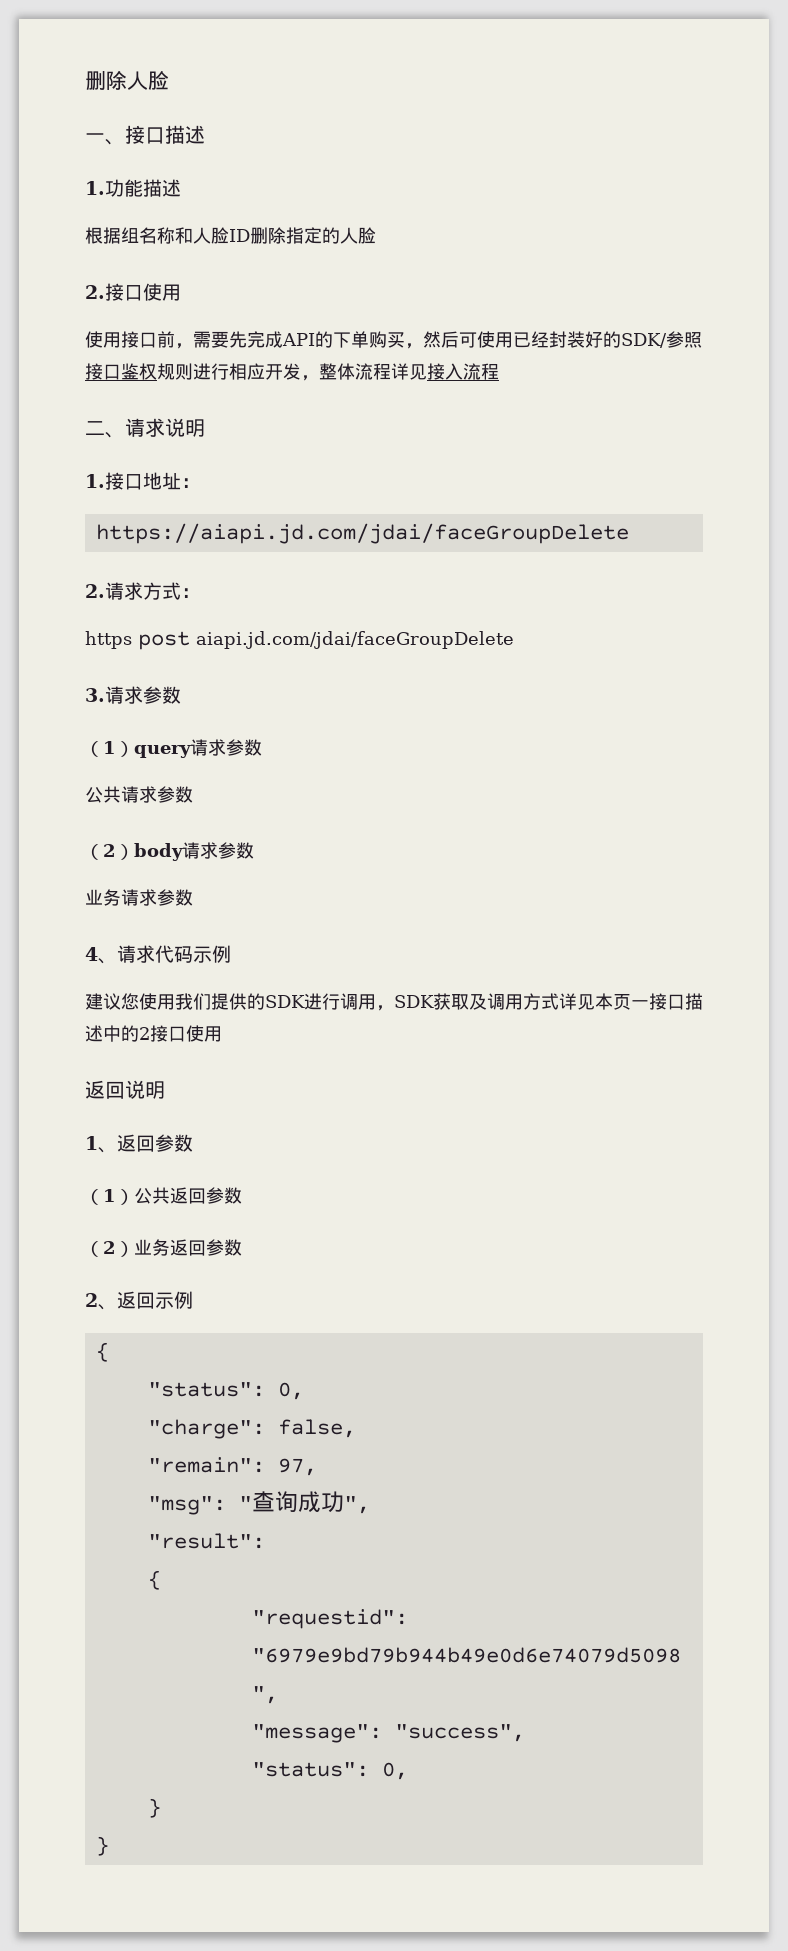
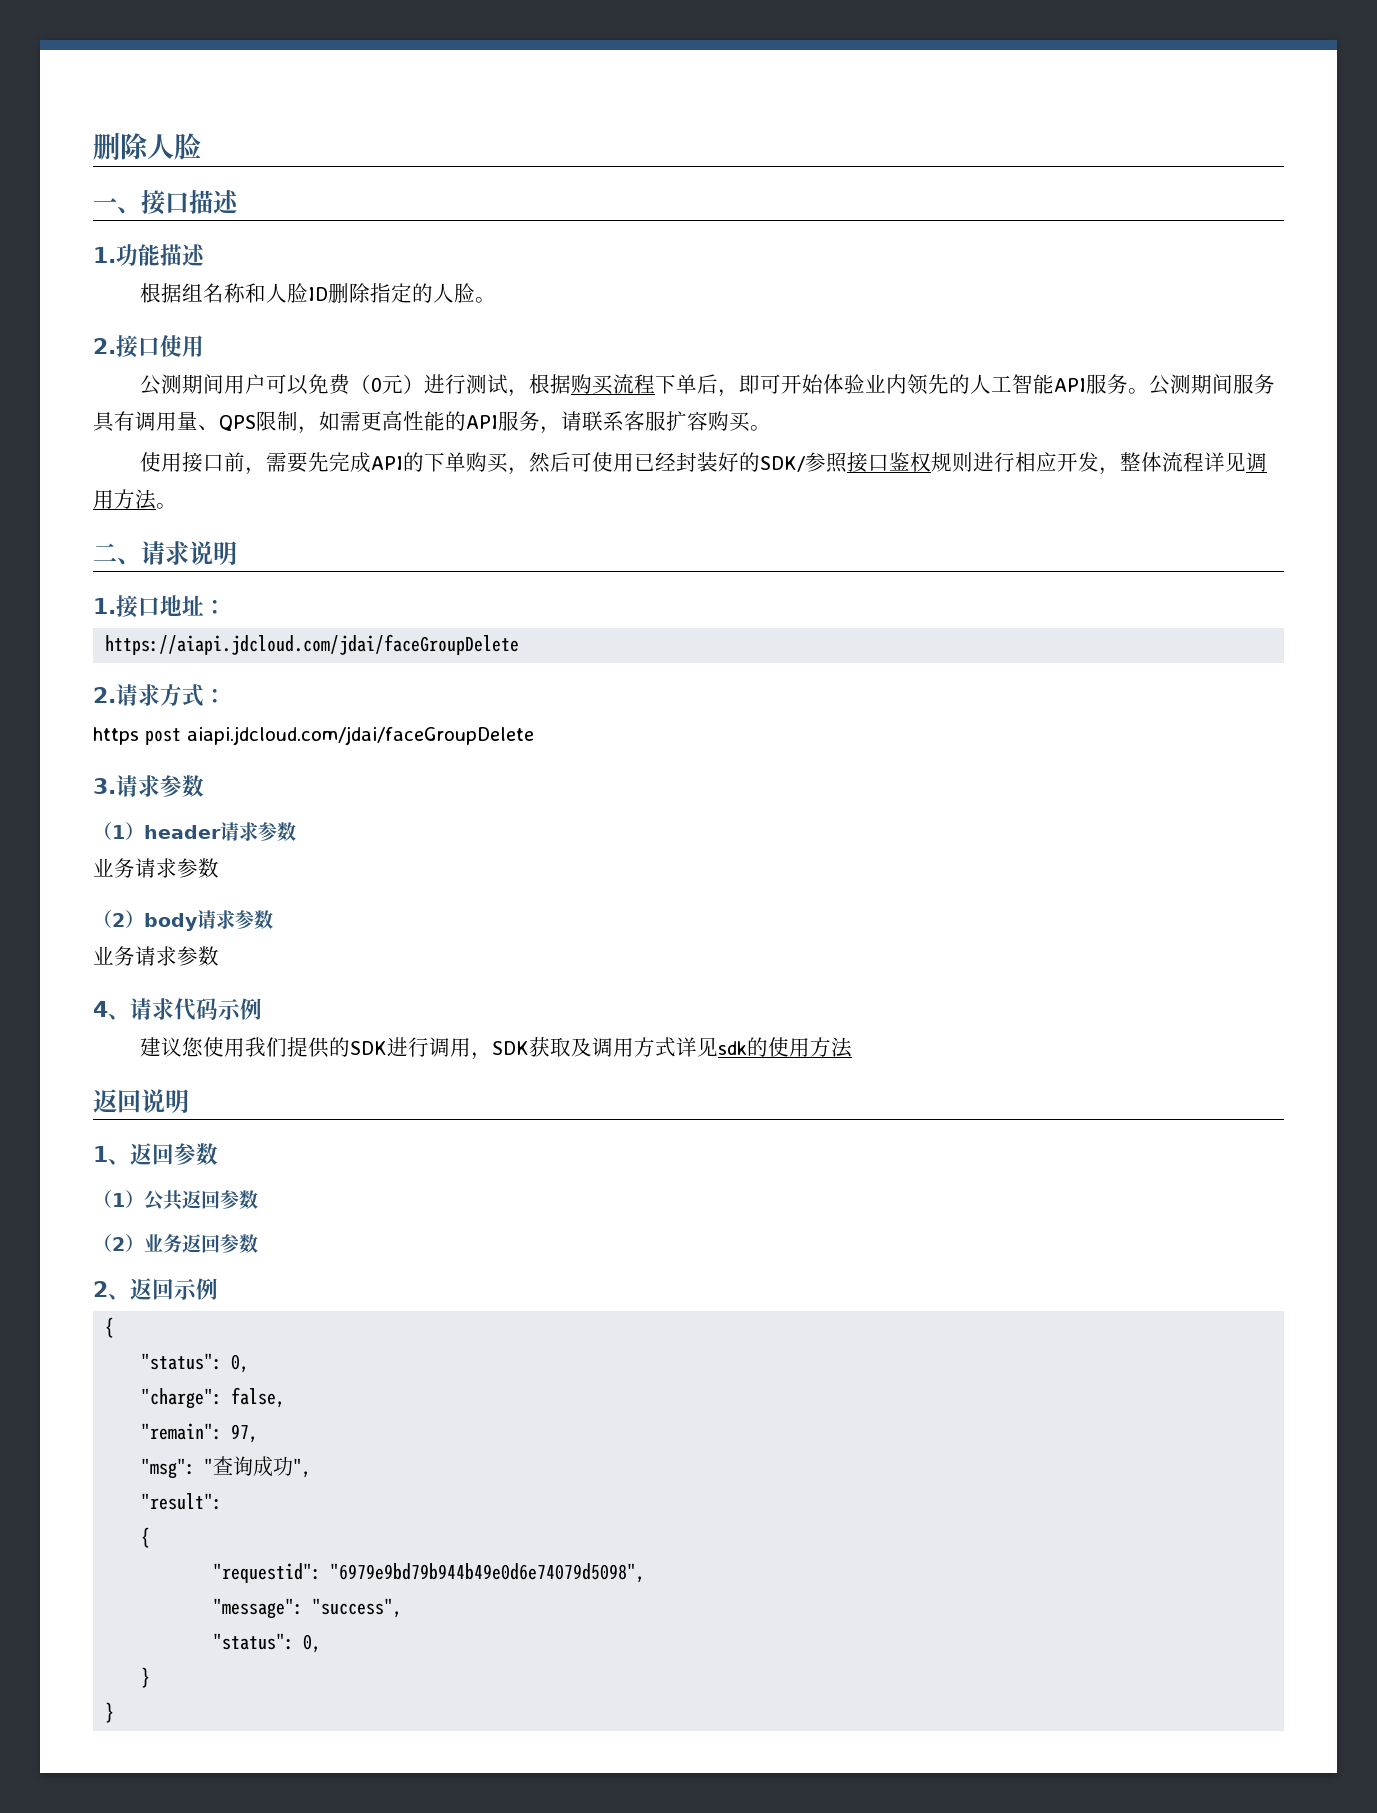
(376, 235) none -> [475,297,497,303] 。
(181, 292) none -> [140,374,1276,397] [93,411,771,434] // 公测期间用户可以免费（0元）进行测试，根据购买流程下单后，即可开始体验业内领先的人工智能API服务。公测期间服务具有调用量、QPS限制，如需更高性能的API服务，请联系客服扩容购买。
[427,363,499,380] 接入流程 -> [1246,452,1268,472] [93,489,177,510] 调用方法。
[95,523,629,544] https://aiapi.jd.com/jdai/faceGroupDelete -> [105,634,520,655] https://aiapi.jdcloud.com/jdai/faceGroupDelete
[196,631,514,649] aiapi.jd.com/jdai/faceGroupDelete -> [187,726,534,745] aiapi.jdcloud.com/jdai/faceGroupDelete
[134,739,262,758] [85,786,121,803] query请求参数 // 公共 -> [144,822,296,841] [93,858,135,878] header请求参数 // 业务
[595,993,703,1010] [85,1025,222,1042] 本页一接口描述中的2接口使用 -> [718,1037,853,1058] sdk的使用方法

